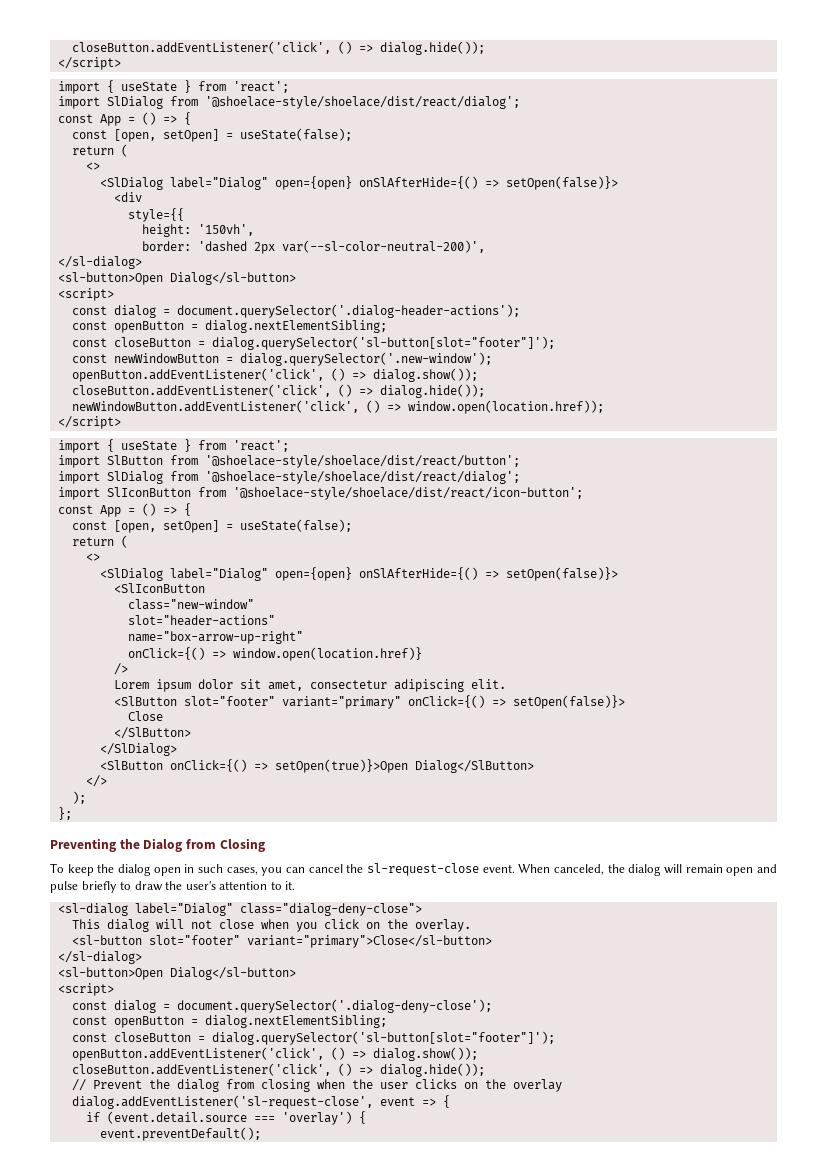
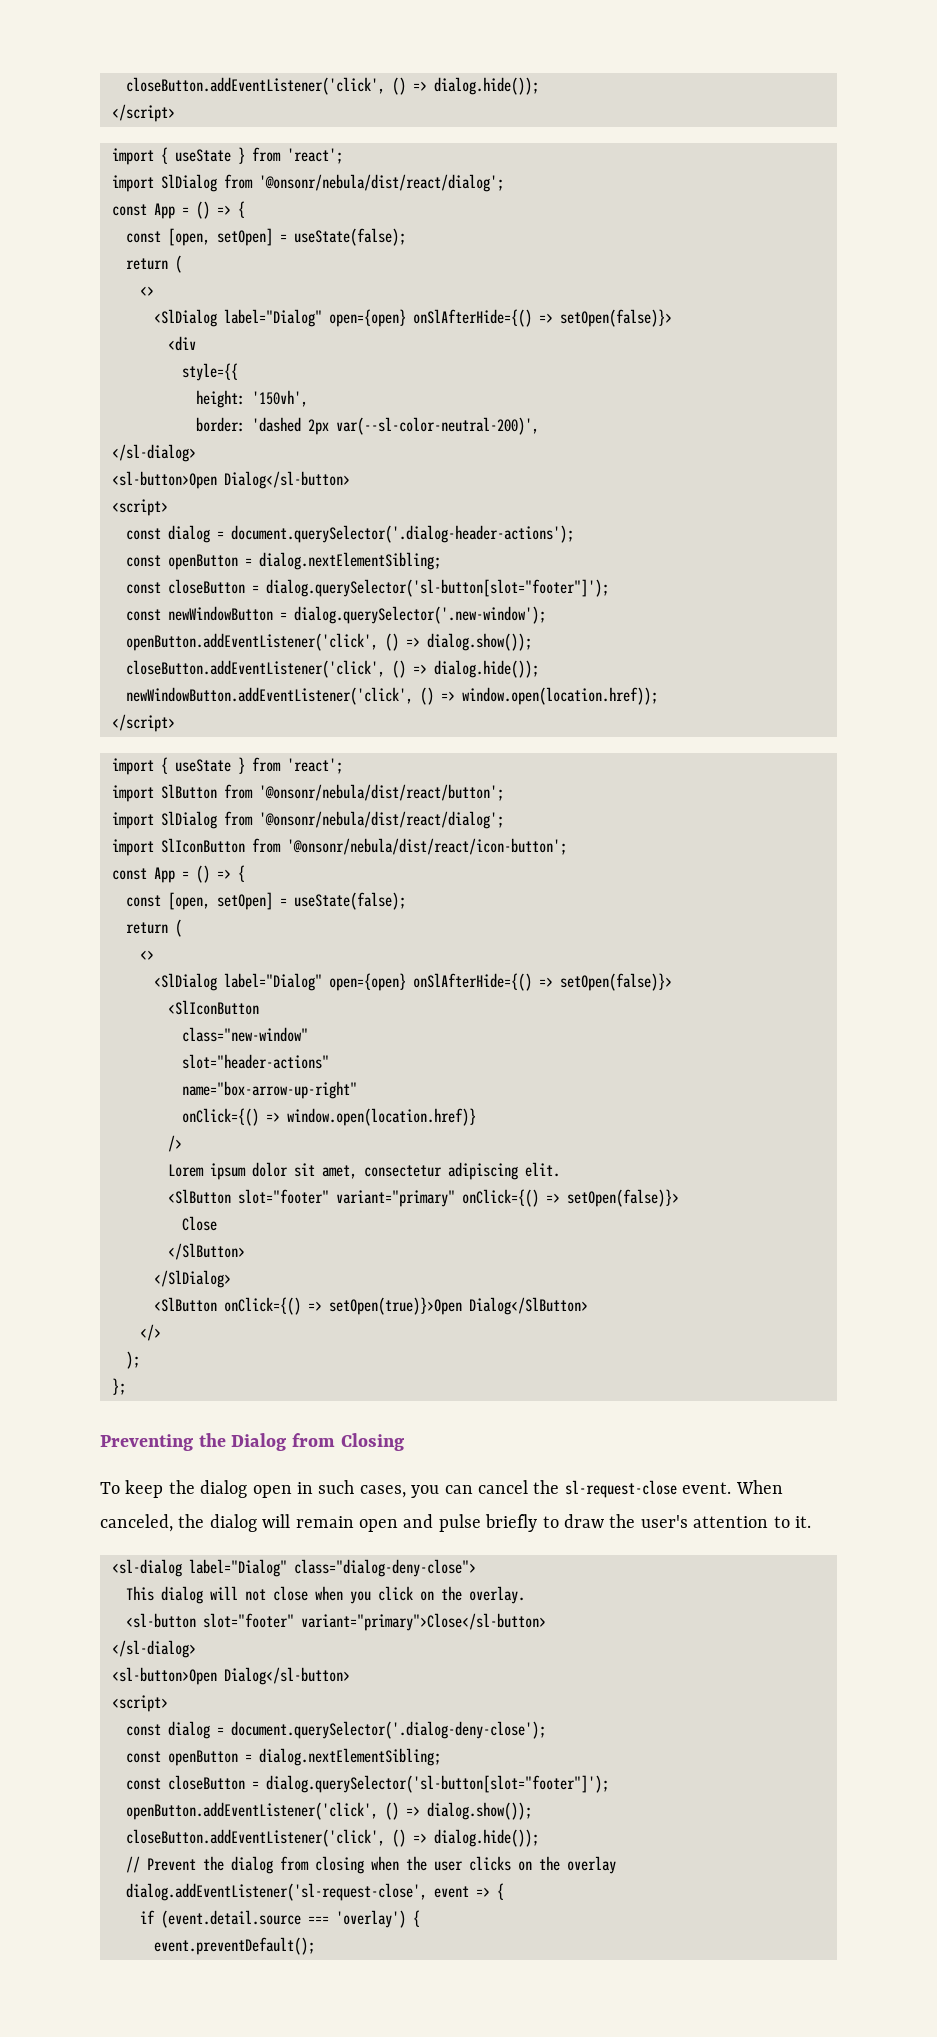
[204,96,520,109] '@shoelace-style/shoelace/dist/react/dialog'; -> [259,174,504,192] '@onsonr/nebula/dist/react/dialog';
[204,455,520,468] [57,471,520,484] '@shoelace-style/shoelace/dist/react/button'; // import SlDialog from '@shoelace-style/shoelace/dist/react/dialog'; -> [259,784,504,801] [112,811,504,829] '@onsonr/nebula/dist/react/button'; // import SlDialog from '@onsonr/nebula/dist/react/dialog';
[232,487,583,500] '@shoelace-style/shoelace/dist/react/icon-button'; -> [287,838,567,855] '@onsonr/nebula/dist/react/icon-button';

